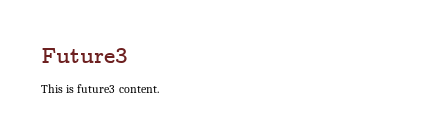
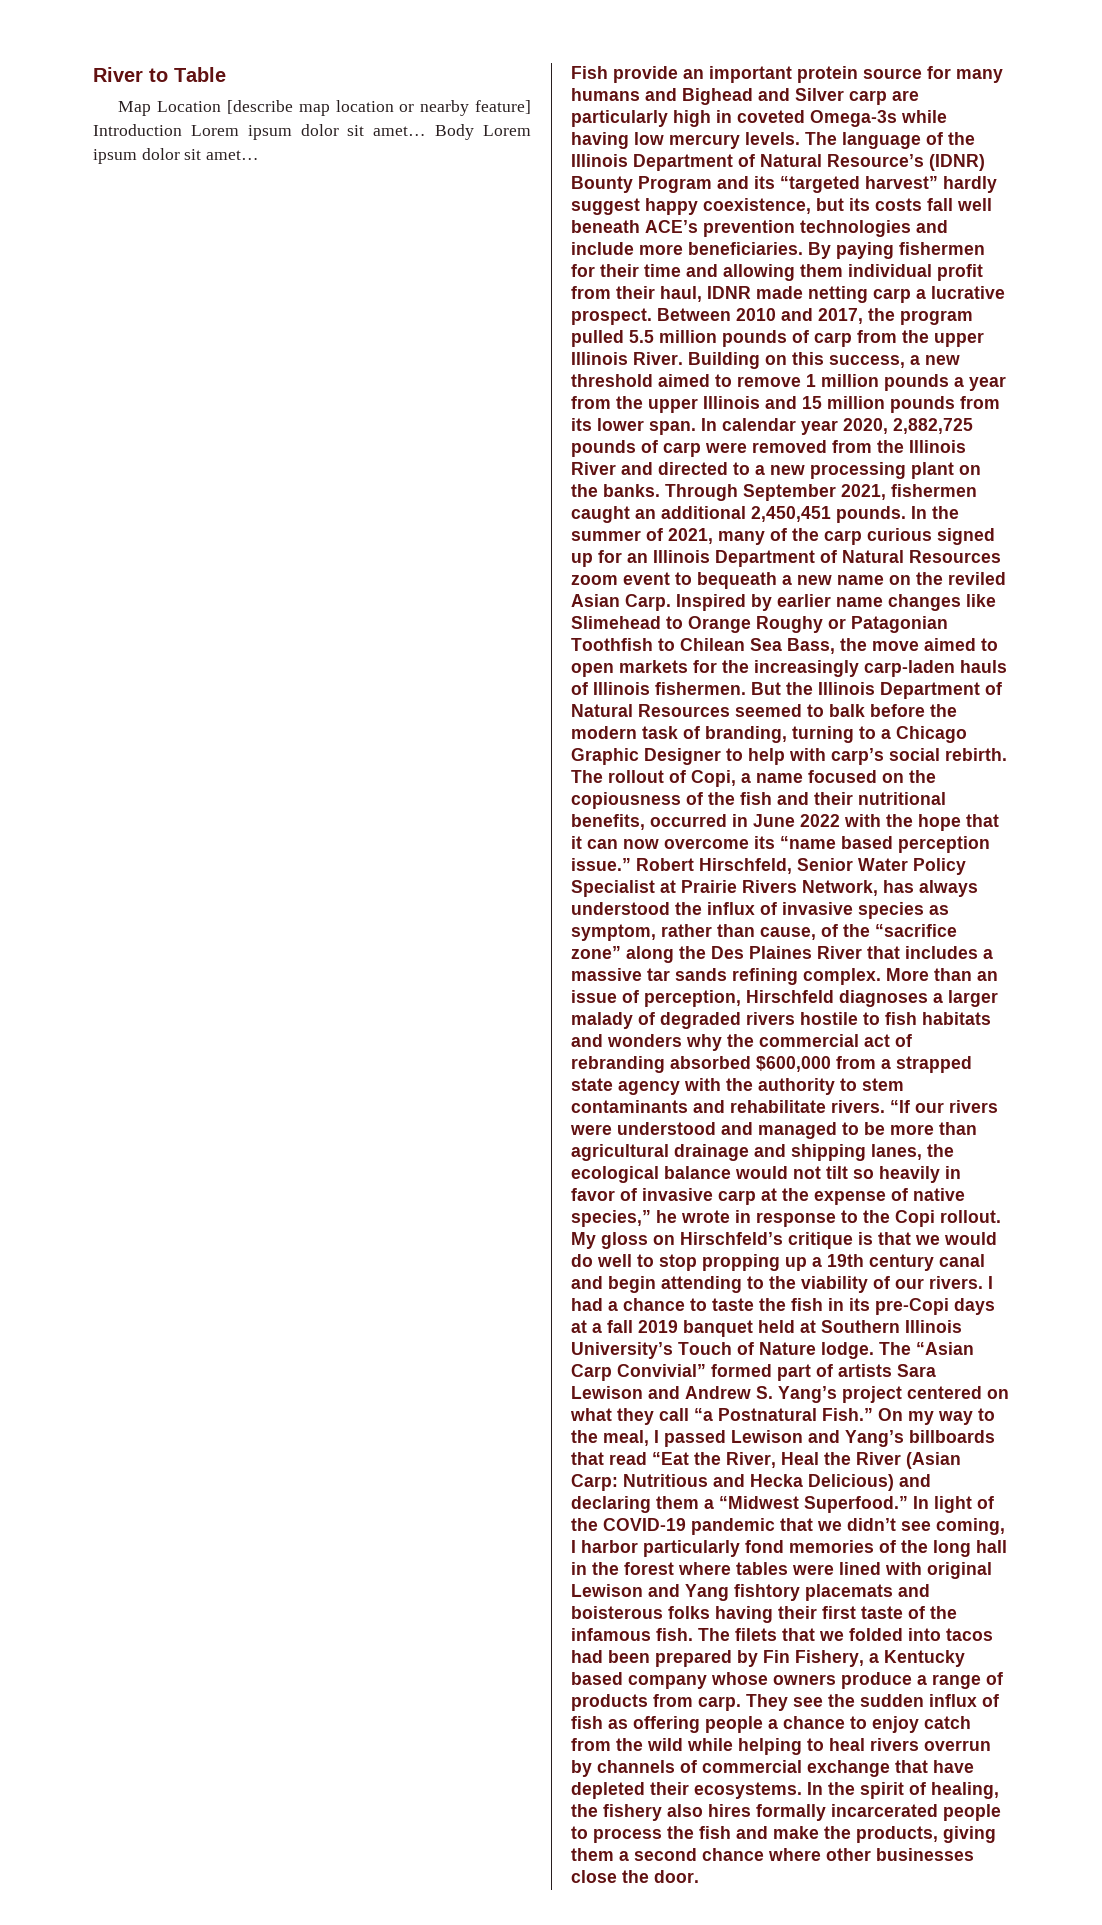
[41,48,128,63] [41,84,159,93] Future3 // This is future3 content. -> [93,67,226,82] [118,100,531,116] [93,124,531,140] [93,148,260,164] [571,66,1003,83] [571,88,919,105] [571,110,947,127] [571,132,975,149] [571,154,985,171] [571,176,997,193] [571,198,992,215] [571,220,948,237] [571,242,985,259] [571,264,983,281] [571,286,1005,303] [571,308,973,325] [571,330,984,347] [571,352,960,369] [571,374,1006,391] [571,396,1000,413] [571,418,973,435] [571,440,966,457] [571,462,981,479] [571,484,977,501] [571,506,959,523] [571,528,995,545] [571,550,1001,567] [571,572,1006,589] [571,594,996,611] [571,616,948,633] [571,638,998,654] [571,660,1007,677] [571,682,1002,699] [571,704,957,717] [571,726,967,743] [571,748,1007,765] [571,770,936,787] [571,792,946,809] [571,814,999,831] [571,836,990,853] [571,858,966,875] [571,880,978,897] [571,902,949,919] [571,924,957,941] [571,946,993,963] [571,968,998,985] [571,990,998,1007] [571,1012,991,1029] [571,1034,912,1051] [571,1056,972,1073] [571,1078,904,1095] [571,1100,998,1113] [570,1122,977,1139] [571,1144,954,1161] [571,1166,961,1183] [571,1188,965,1205] [571,1210,1001,1227] [571,1232,997,1249] [571,1254,985,1271] [571,1276,993,1293] [571,1298,995,1315] [571,1320,962,1337] [571,1342,974,1359] [571,1364,936,1381] [571,1386,1009,1403] [570,1408,995,1425] [571,1430,995,1447] [571,1452,961,1469] [571,1474,931,1491] [571,1496,994,1513] [571,1518,1005,1535] [571,1540,1007,1557] [571,1562,992,1579] [571,1584,930,1601] [571,1606,957,1623] [571,1628,993,1641] [571,1650,965,1667] [571,1672,1003,1689] [571,1694,999,1711] [571,1716,971,1733] [571,1738,991,1755] [571,1760,974,1777] [571,1782,999,1799] [571,1804,1001,1821] [571,1826,996,1843] [571,1848,974,1861] [571,1870,699,1883] River to Table // Map Location [describe map location or nearby feature] Introduction Lorem ipsum dolor sit amet… Body Lorem ipsum dolor sit amet… // Fish provide an important protein source for many humans and Bighead and Silver carp are particularly high in coveted Omega-3s while having low mercury levels. The language of the Illinois Department of Natural Resource’s (IDNR) Bounty Program and its “targeted harvest” hardly suggest happy coexistence, but its costs fall well beneath ACE’s prevention technologies and include more beneficiaries. By paying fishermen for their time and allowing them individual profit from their haul, IDNR made netting carp a lucrative prospect. Between 2010 and 2017, the program pulled 5.5 million pounds of carp from the upper Illinois River. Building on this success, a new threshold aimed to remove 1 million pounds a year from the upper Illinois and 15 million pounds from its lower span. In calendar year 2020, 2,882,725 pounds of carp were removed from the Illinois River and directed to a new processing plant on the banks. Through September 2021, fishermen caught an additional 2,450,451 pounds. In the summer of 2021, many of the carp curious signed up for an Illinois Department of Natural Resources zoom event to bequeath a new name on the reviled Asian Carp. Inspired by earlier name changes like Slimehead to Orange Roughy or Patagonian Toothfish to Chilean Sea Bass, the move aimed to open markets for the increasingly carp-laden hauls of Illinois fishermen. But the Illinois Department of Natural Resources seemed to balk before the modern task of branding, turning to a Chicago Graphic Designer to help with carp’s social rebirth. The rollout of Copi, a name focused on the copiousness of the fish and their nutritional benefits, occurred in June 2022 with the hope that it can now overcome its “name based perception issue.” Robert Hirschfeld, Senior Water Policy Specialist at Prairie Rivers Network, has always understood the influx of invasive species as symptom, rather than cause, of the “sacrifice zone” along the Des Plaines River that includes a massive tar sands refining complex. More than an issue of perception, Hirschfeld diagnoses a larger malady of degraded rivers hostile to fish habitats and wonders why the commercial act of rebranding absorbed $600,000 from a strapped state agency with the authority to stem contaminants and rehabilitate rivers. “If our rivers were understood and managed to be more than agricultural drainage and shipping lanes, the ecological balance would not tilt so heavily in favor of invasive carp at the expense of native species,” he wrote in response to the Copi rollout. My gloss on Hirschfeld’s critique is that we would do well to stop propping up a 19th century canal and begin attending to the viability of our rivers. I had a chance to taste the fish in its pre-Copi days at a fall 2019 banquet held at Southern Illinois University’s Touch of Nature lodge. The “Asian Carp Convivial” formed part of artists Sara Lewison and Andrew S. Yang’s project centered on what they call “a Postnatural Fish.” On my way to the meal, I passed Lewison and Yang’s billboards that read “Eat the River, Heal the River (Asian Carp: Nutritious and Hecka Delicious) and declaring them a “Midwest Superfood.” In light of the COVID-19 pandemic that we didn’t see coming, I harbor particularly fond memories of the long hall in the forest where tables were lined with original Lewison and Yang fishtory placemats and boisterous folks having their first taste of the infamous fish. The filets that we folded into tacos had been prepared by Fin Fishery, a Kentucky based company whose owners produce a range of products from carp. They see the sudden influx of fish as offering people a chance to enjoy catch from the wild while helping to heal rivers overrun by channels of commercial exchange that have depleted their ecosystems. In the spirit of healing, the fishery also hires formally incarcerated people to process the fish and make the products, giving them a second chance where other businesses close the door.

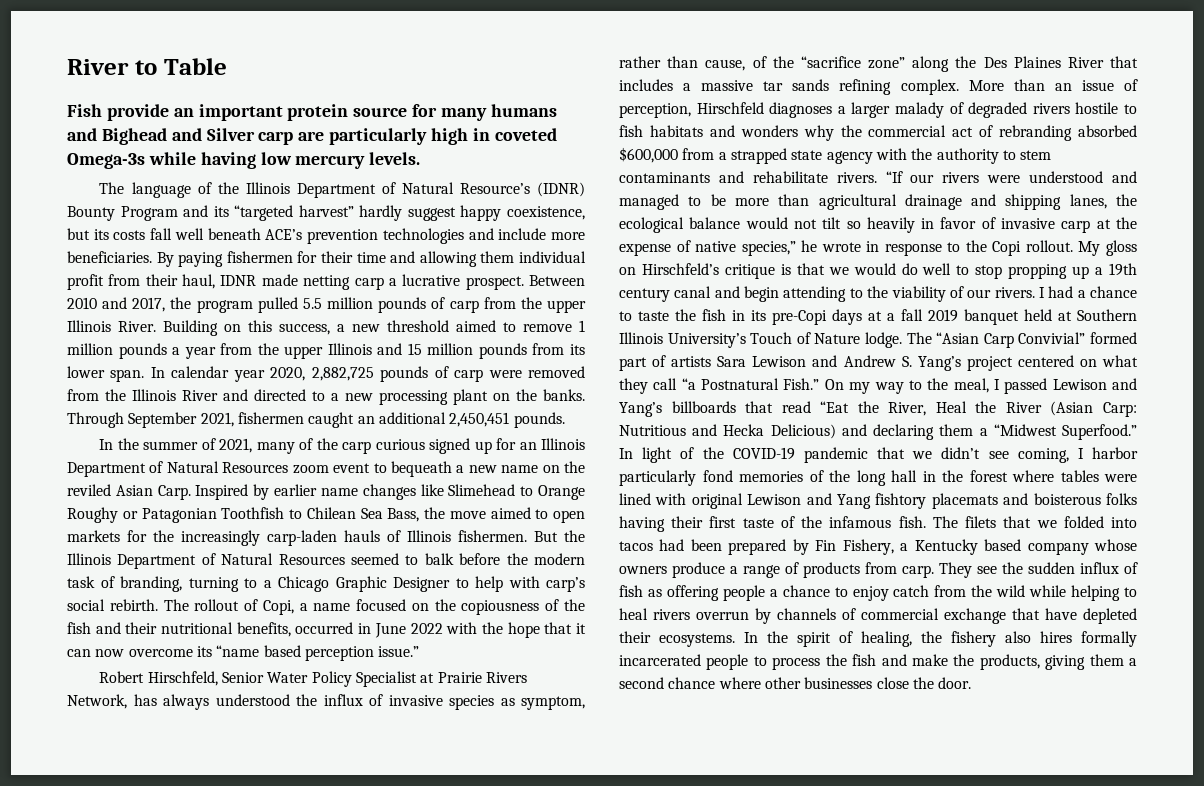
[118,100,531,116] [93,124,531,140] [93,148,260,164] // Map Location [describe map location or nearby feature] Introduction Lorem ipsum dolor sit amet… Body Lorem ipsum dolor sit amet… -> (227, 66) none
(800, 138) none -> (421, 158) //
(906, 514) none -> (565, 420) //
(631, 864) none -> (420, 651) //

